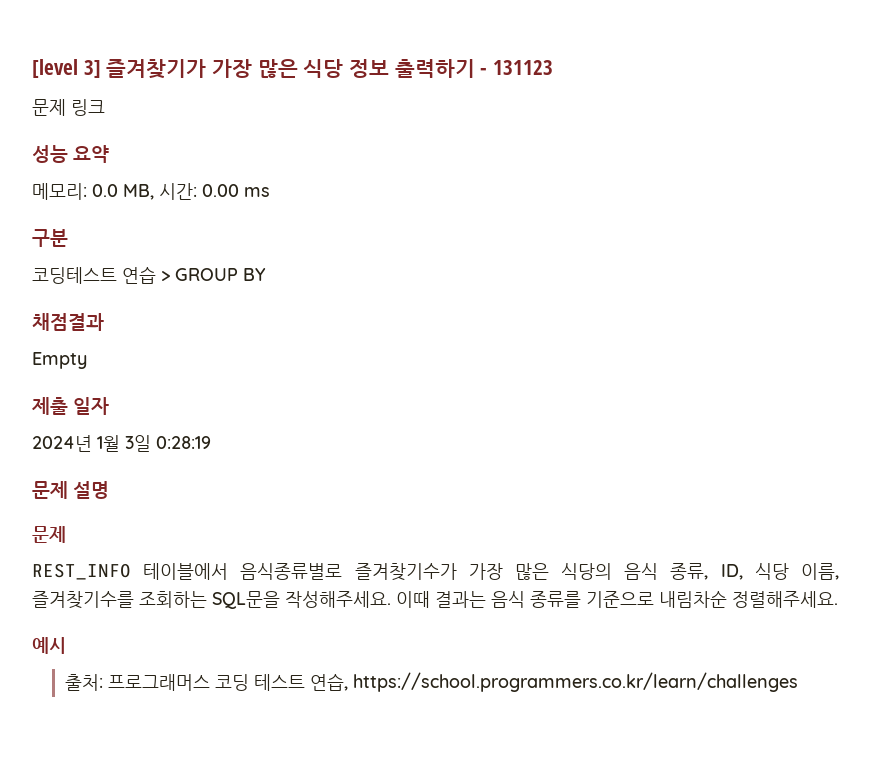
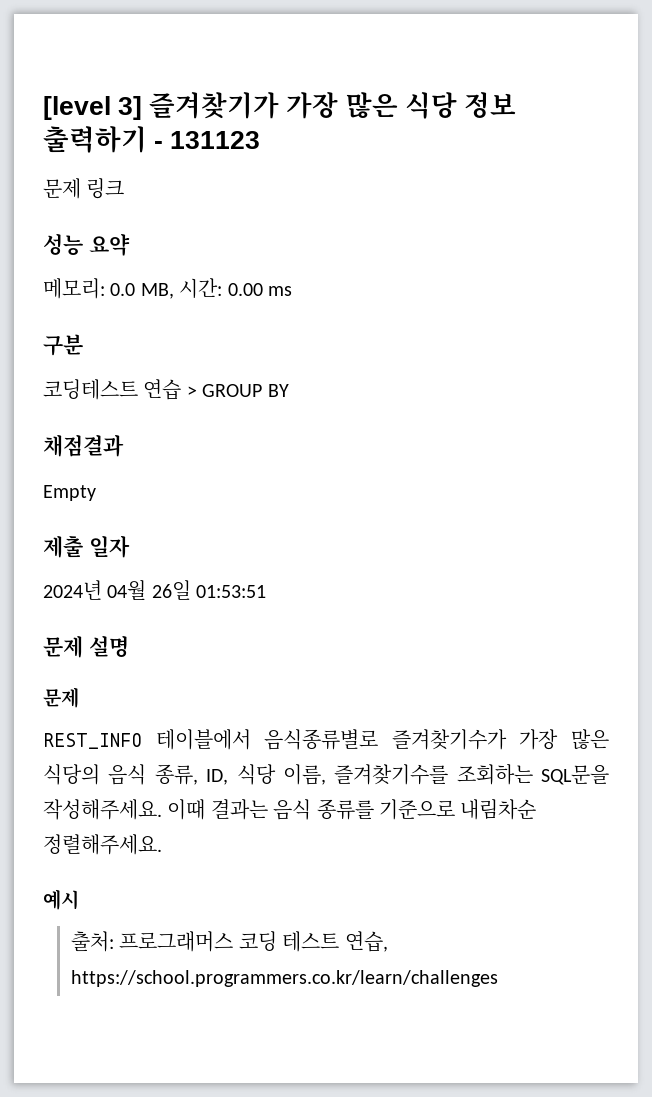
[97,435,211,452] 1월 3일 0:28:19 -> [107,579,267,600] 04월 26일 01:53:51

